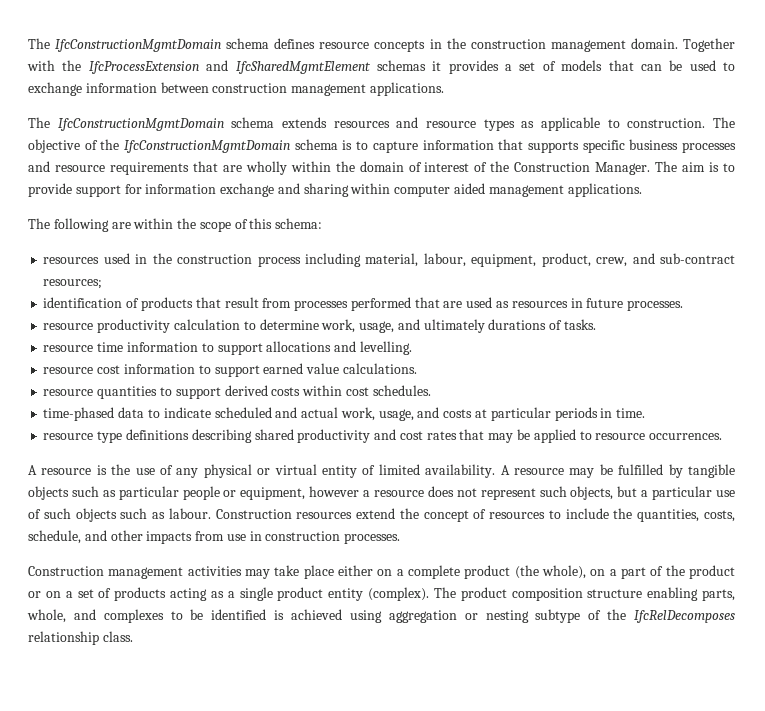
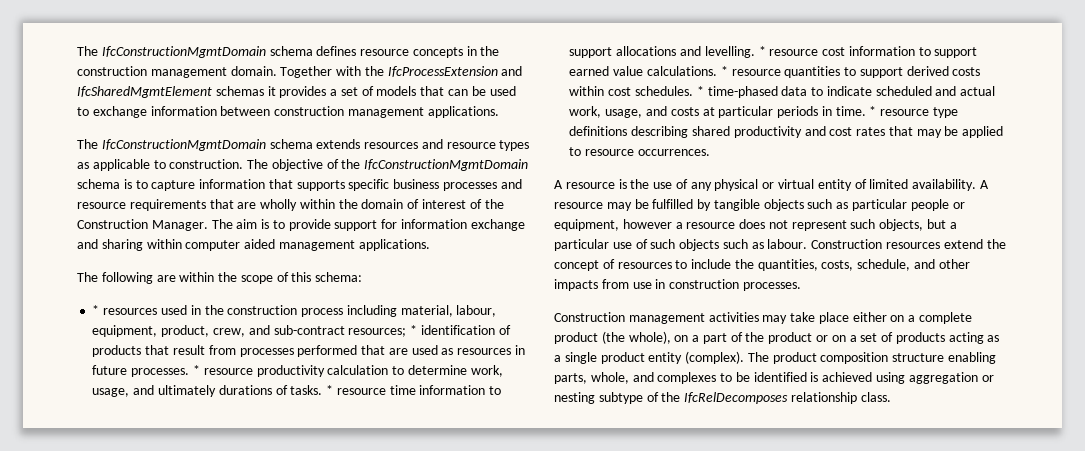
(323, 223) none -> [92,305,100,315] *
(103, 284) // -> [410,325,418,335] *
(684, 305) // -> [192,365,200,375] *
(596, 324) // -> [326,385,334,395] *
(412, 348) // -> [758,46,766,56] *
(417, 368) // -> [720,66,728,76] *
(431, 390) // -> [696,86,704,96] *
(646, 413) // -> [869,106,877,116] *

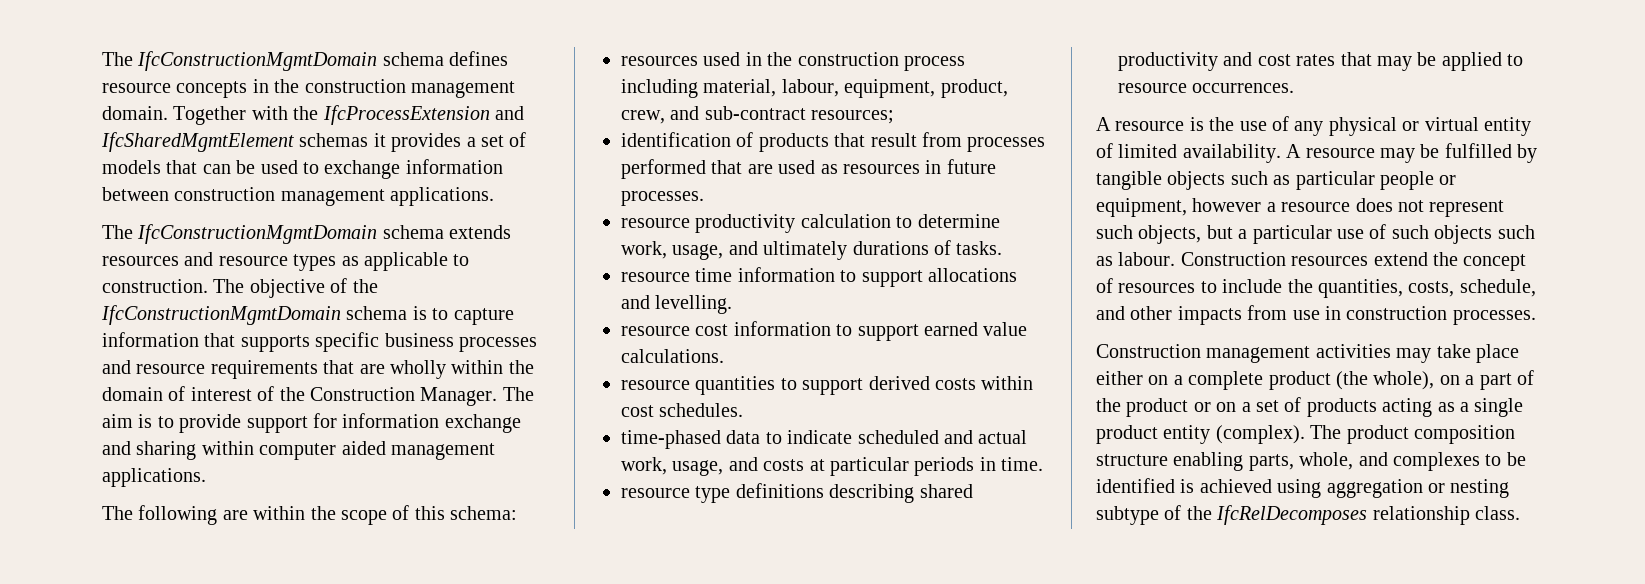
[92,305,100,315] * -> (518, 513) none
[410,325,418,335] * -> (895, 117) //
[192,365,200,375] * -> (704, 198) //
[326,385,334,395] * -> (1003, 248) //
[758,46,766,56] * -> (733, 304) //
[720,66,728,76] * -> (724, 356) //
[696,86,704,96] * -> (744, 410) //
[869,106,877,116] * -> (1044, 464) //

